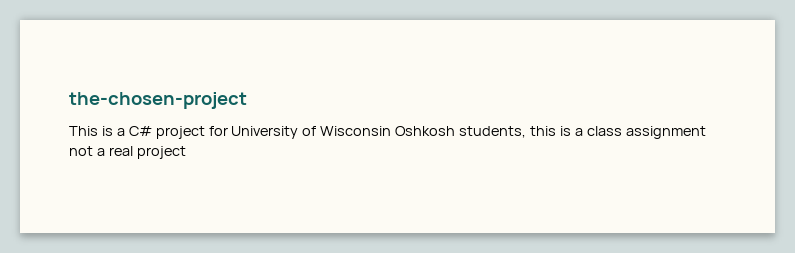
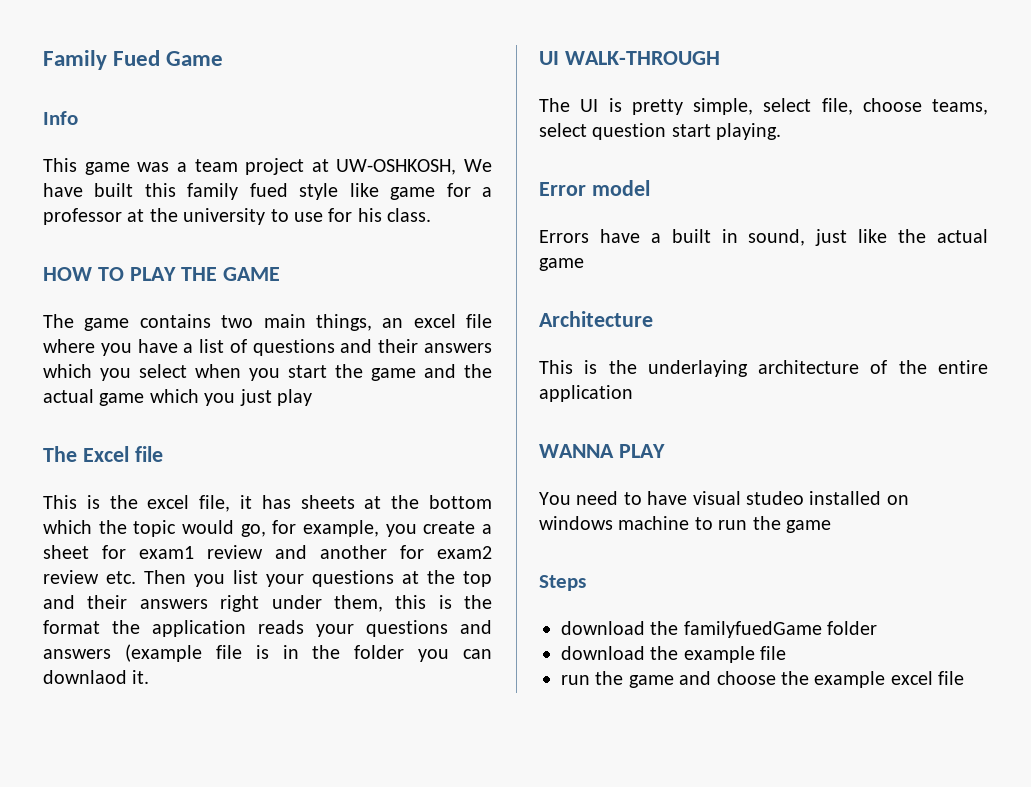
[69,92,247,109] [69,126,706,139] [69,146,186,159] the-chosen-project // This is a C# project for University of Wisconsin Oshkosh students, this is a class assignment not a real project -> [43,50,224,70] [43,111,78,125] [43,158,492,175] [43,183,493,200] [43,208,432,225] [43,267,280,281] [43,314,492,331] [43,339,492,356] [43,364,492,381] [43,389,312,406] [43,446,163,462] [43,495,493,512] [43,520,492,537] [43,545,492,559] [43,570,492,587] [43,595,492,612] [43,620,492,637] [43,644,492,662] [43,670,150,684] [539,51,720,65] [539,98,988,115] [539,123,782,140] [539,180,650,196] [539,229,989,246] [539,258,584,271] [539,311,653,327] [539,360,988,377] [539,385,633,402] [539,444,665,458] [539,491,909,505] [539,516,831,533] [539,575,586,591] [561,621,878,638] [561,646,787,663] [561,671,965,688] Family Fued Game // Info // This game was a team project at UW-OSHKOSH, We have built this family fued style like game for a professor at the university to use for his class. // HOW TO PLAY THE GAME // The game contains two main things, an excel file where you have a list of questions and their answers which you select when you start the game and the actual game which you just play // The Excel file // This is the excel file, it has sheets at the bottom which the topic would go, for example, you create a sheet for exam1 review and another for exam2 review etc. Then you list your questions at the top and their answers right under them, this is the format the application reads your questions and answers (example file is in the folder you can downlaod it. // UI WALK-THROUGH // The UI is pretty simple, select file, choose teams, select question start playing. // Error model // Errors have a built in sound, just like the actual game // Architecture // This is the underlaying architecture of the entire application // WANNA PLAY // You need to have visual studeo installed on windows machine to run the game // Steps // download the familyfuedGame folder // download the example file // run the game and choose the example excel file

